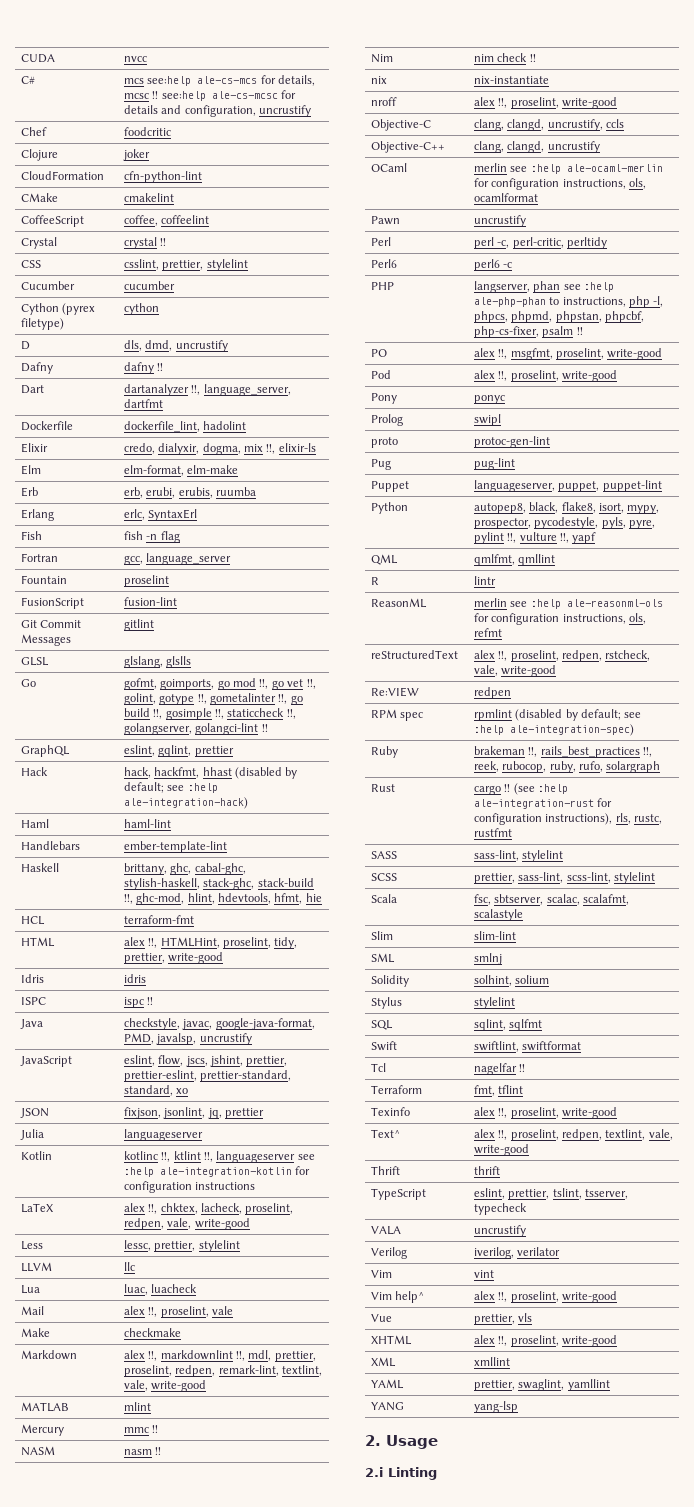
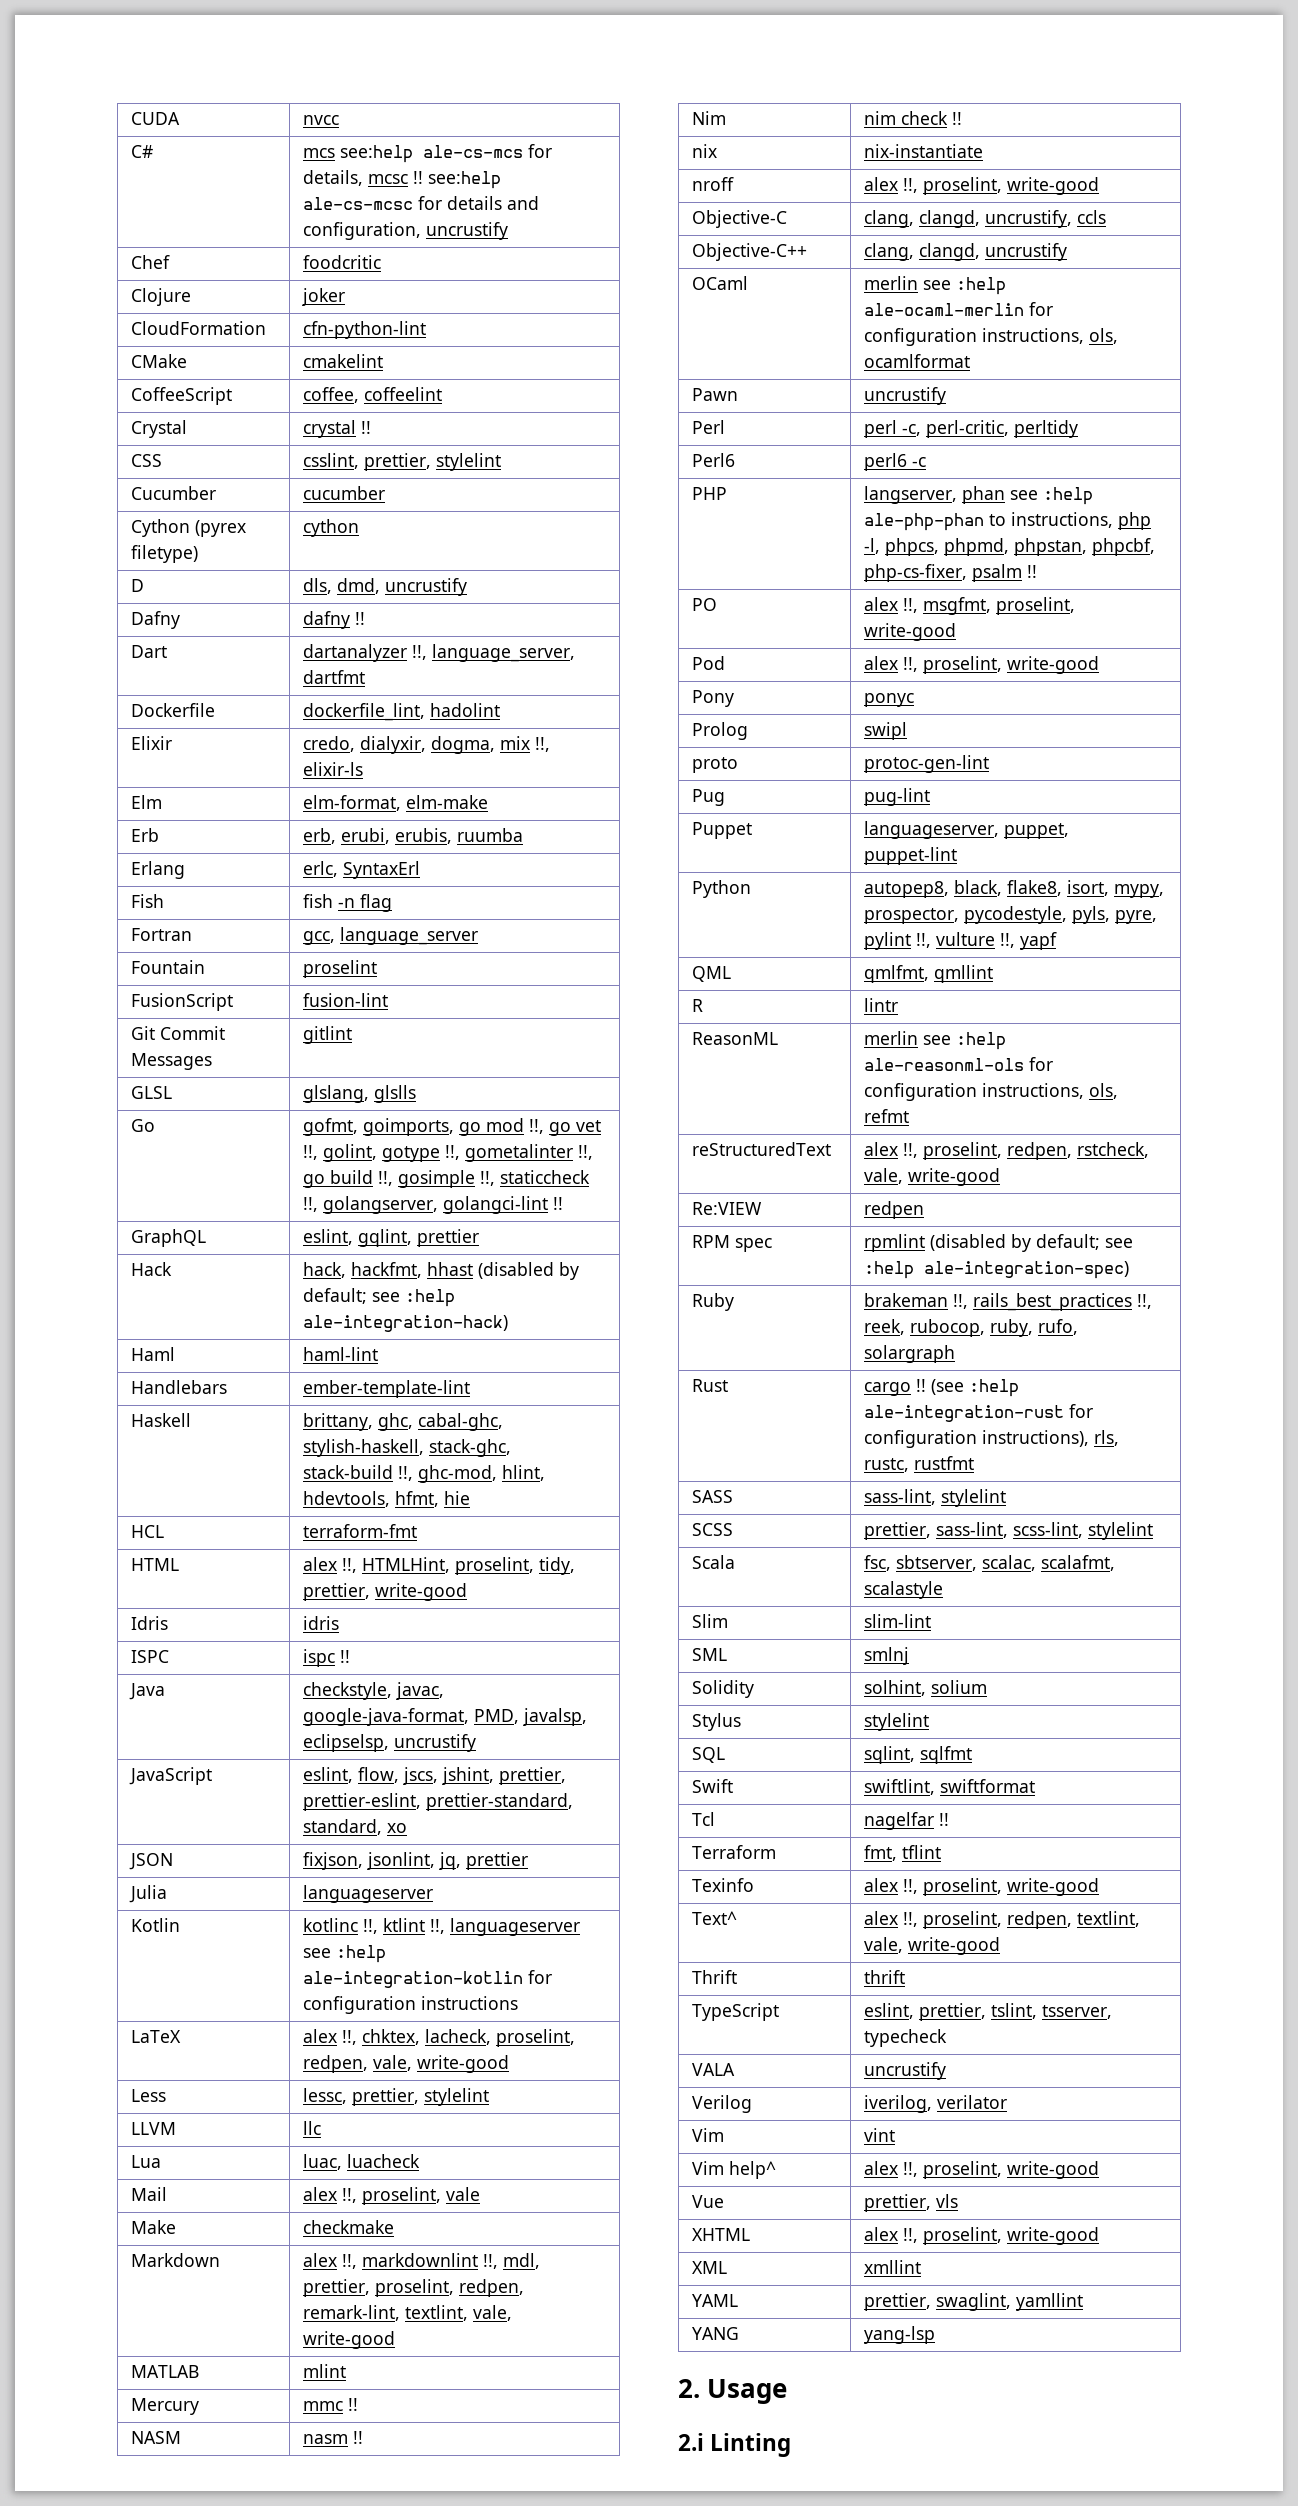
(197, 1039) none -> [303,1734,390,1752] eclipselsp,

